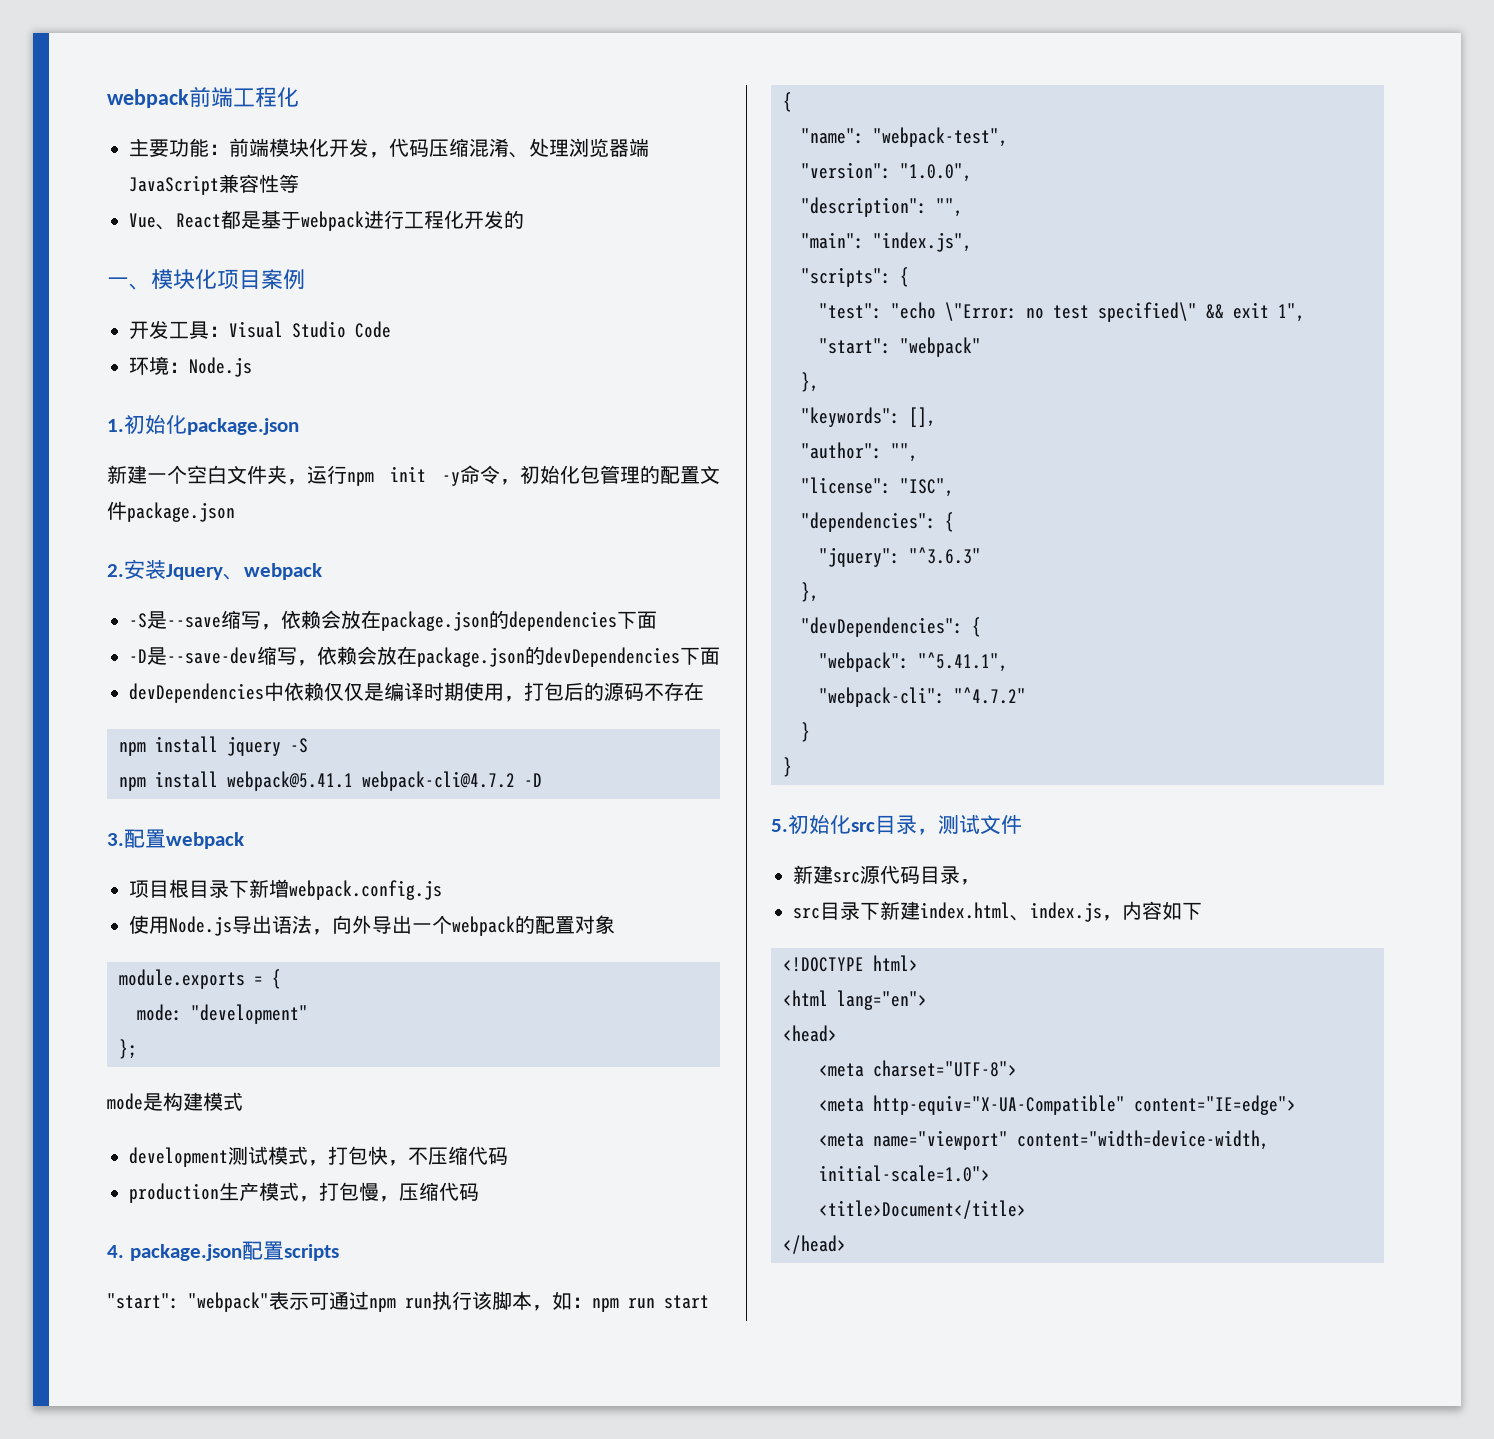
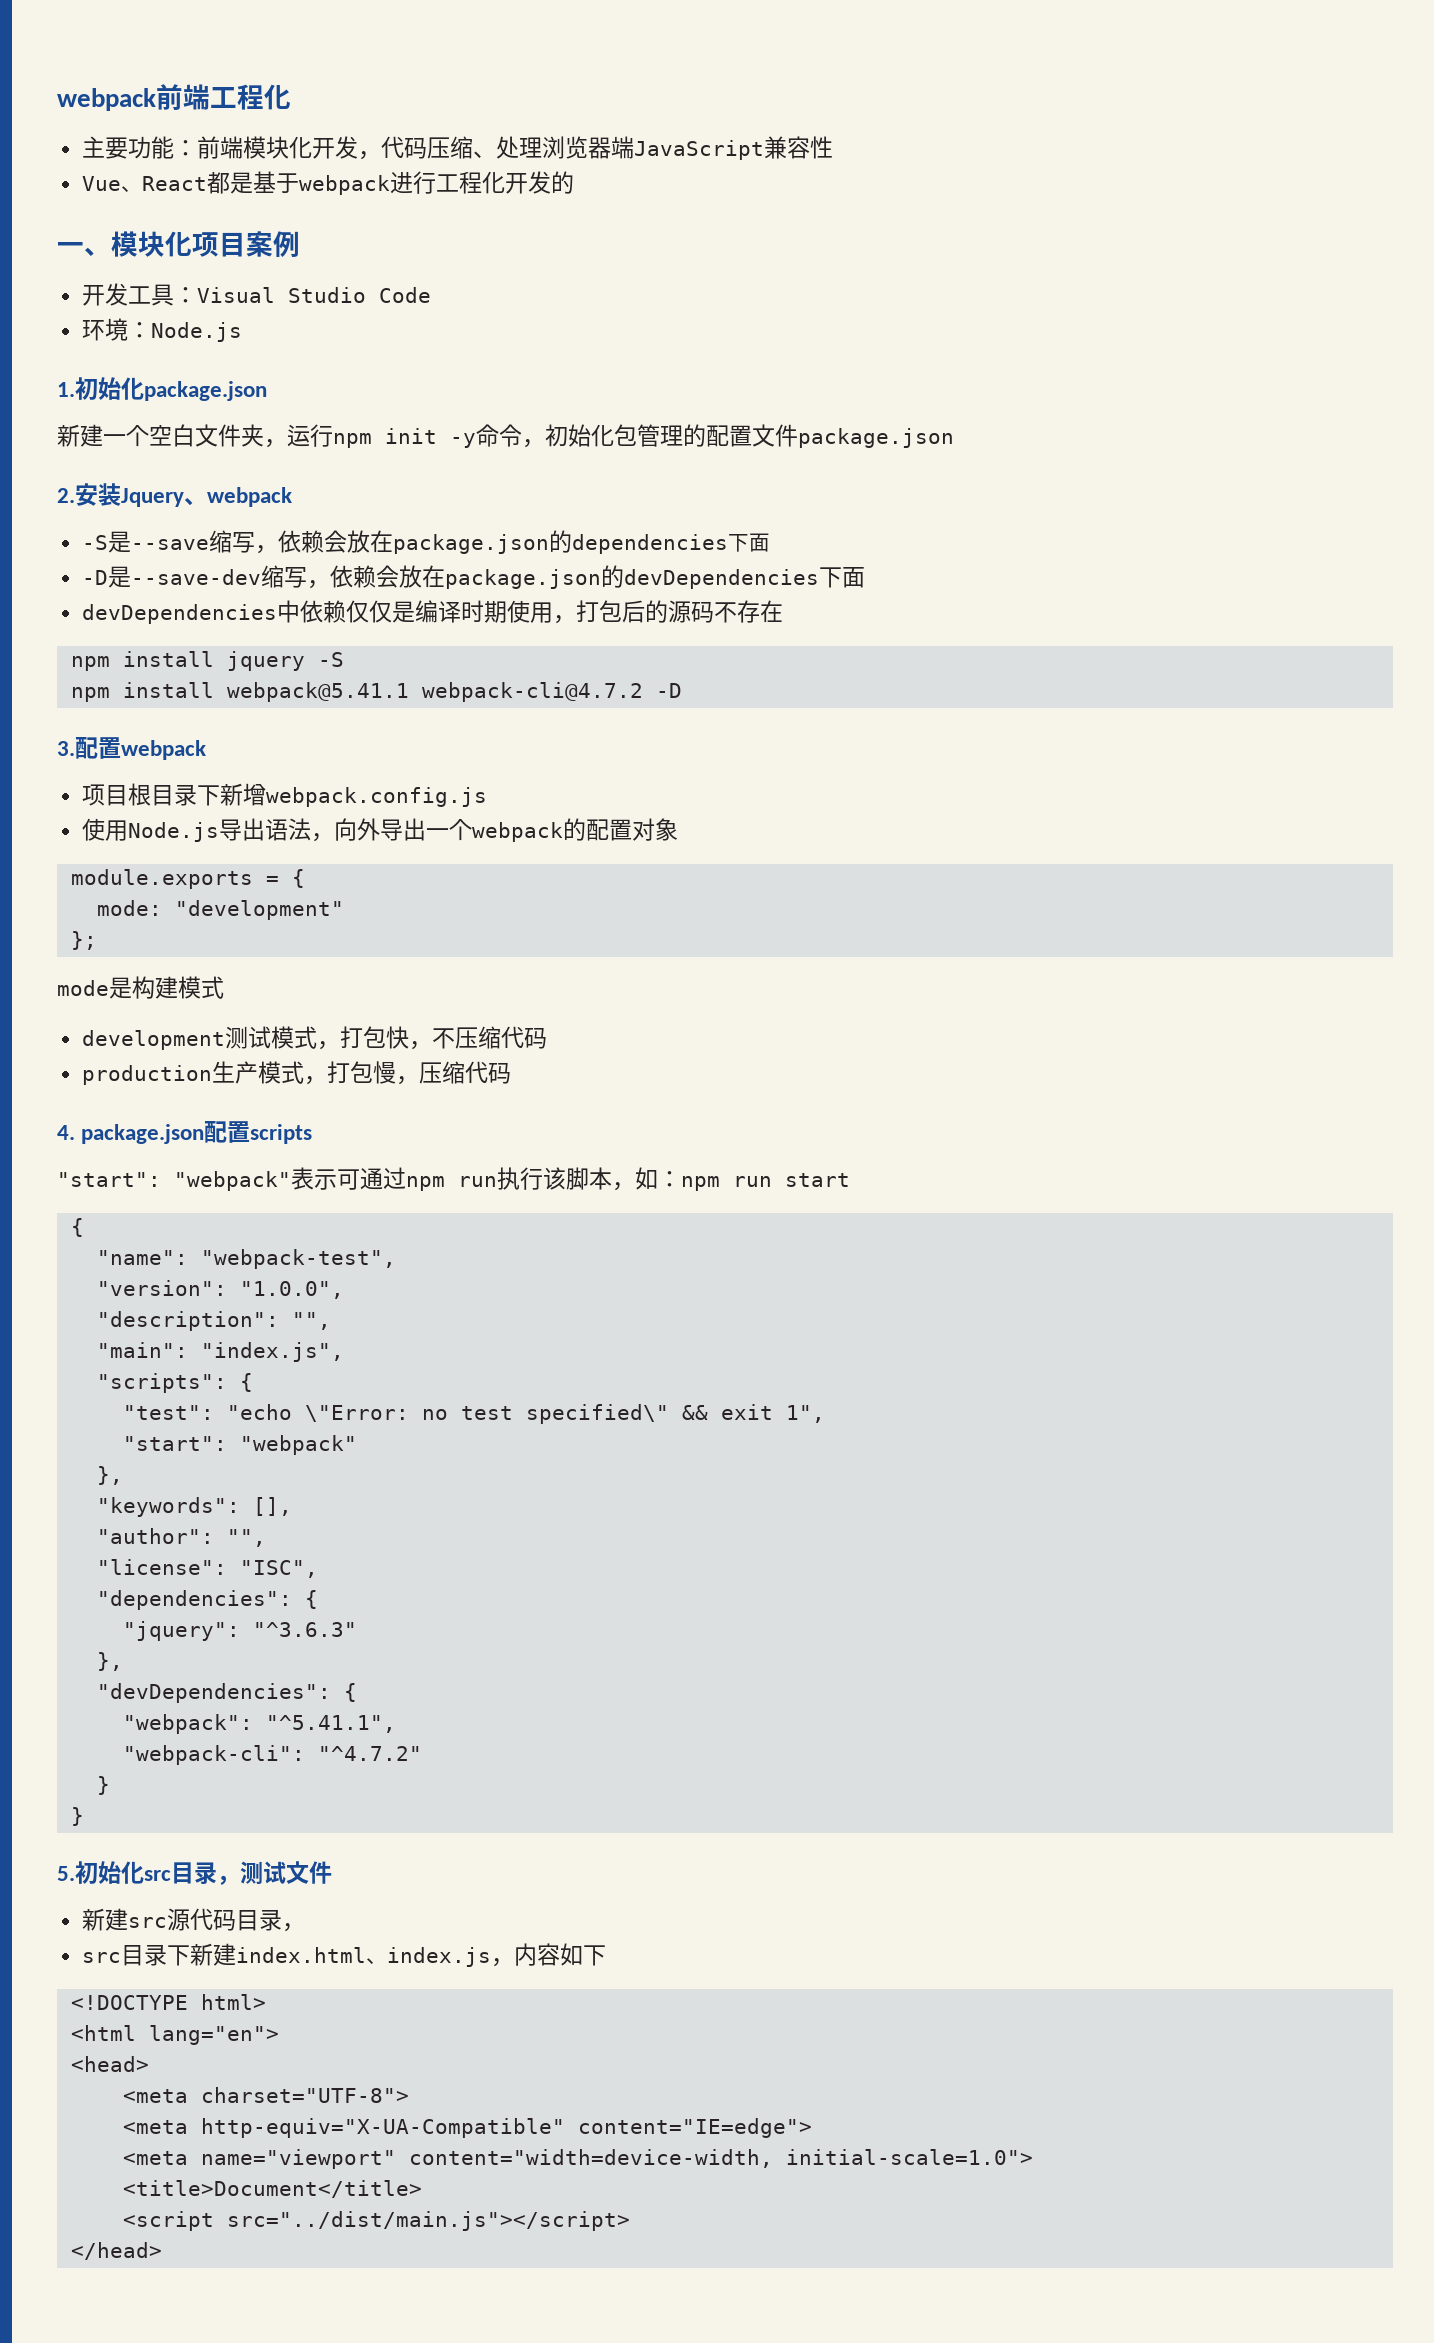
[469,138,509,157] 混淆 -> (474, 147) none
[279,174,299,193] 等 -> (834, 147) none
(1026, 1209) none -> [122,2211,630,2231] // <script src="../dist/main.js"></script>

